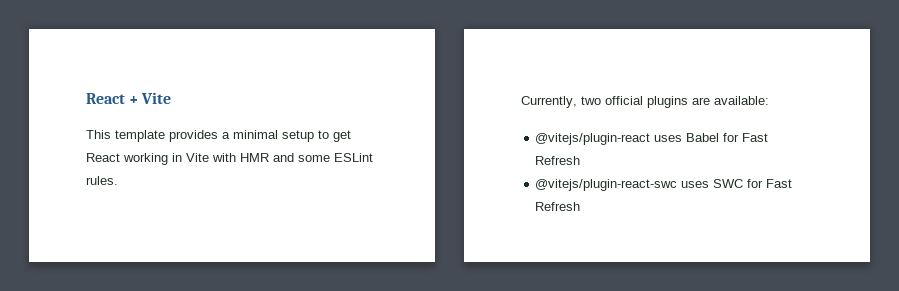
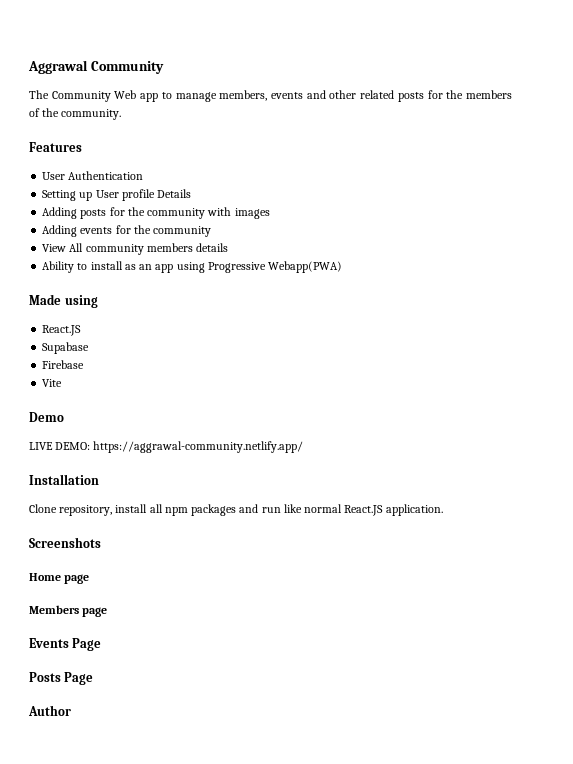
[86,92,172,104] [86,130,351,142] [86,153,373,165] [86,176,118,185] [521,96,769,108] [535,133,769,145] [535,156,581,165] [535,179,793,191] [535,202,581,211] React + Vite // This template provides a minimal setup to get React working in Vite with HMR and some ESLint rules. // Currently, two official plugins are available: // @vitejs/plugin-react uses Babel for Fast Refresh // @vitejs/plugin-react-swc uses SWC for Fast Refresh -> [28,60,164,74] [29,90,512,102] [29,108,122,120] [29,142,82,152] [42,171,144,180] [42,189,192,201] [42,207,270,219] [42,225,212,237] [42,243,229,255] [42,261,343,273] [29,294,98,308] [42,325,82,336] [42,342,90,354] [42,360,85,369] [42,379,63,387] [29,412,64,422] [29,441,304,453] [29,474,99,485] [29,504,443,516] [29,537,101,548] [29,573,90,584] [29,605,108,617] [29,638,102,651] [29,672,94,685] [28,705,71,716] Aggrawal Community // The Community Web app to manage members, events and other related posts for the members of the community. // Features // User Authentication // Setting up User profile Details // Adding posts for the community with images // Adding events for the community // View All community members details // Ability to install as an app using Progressive Webapp(PWA) // Made using // React.JS // Supabase // Firebase // Vite // Demo // LIVE DEMO: https://aggrawal-community.netlify.app/ // Installation // Clone repository, install all npm packages and run like normal React.JS application. // Screenshots // Home page // Members page // Events Page // Posts Page // Author

